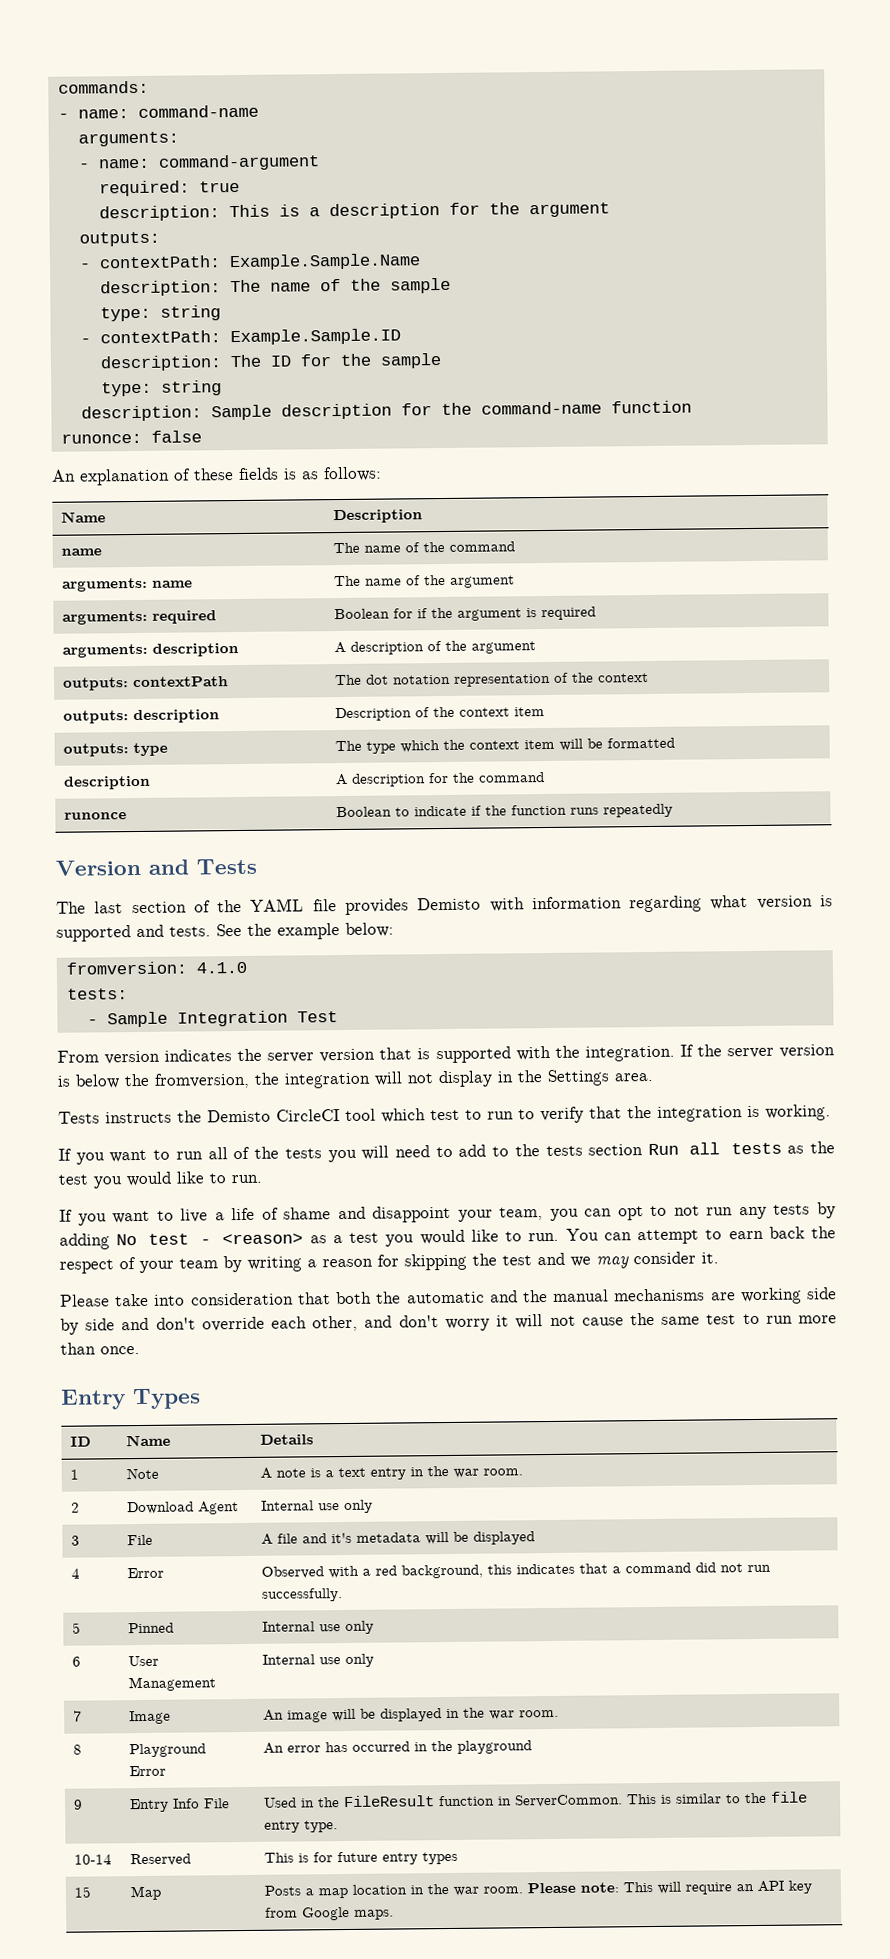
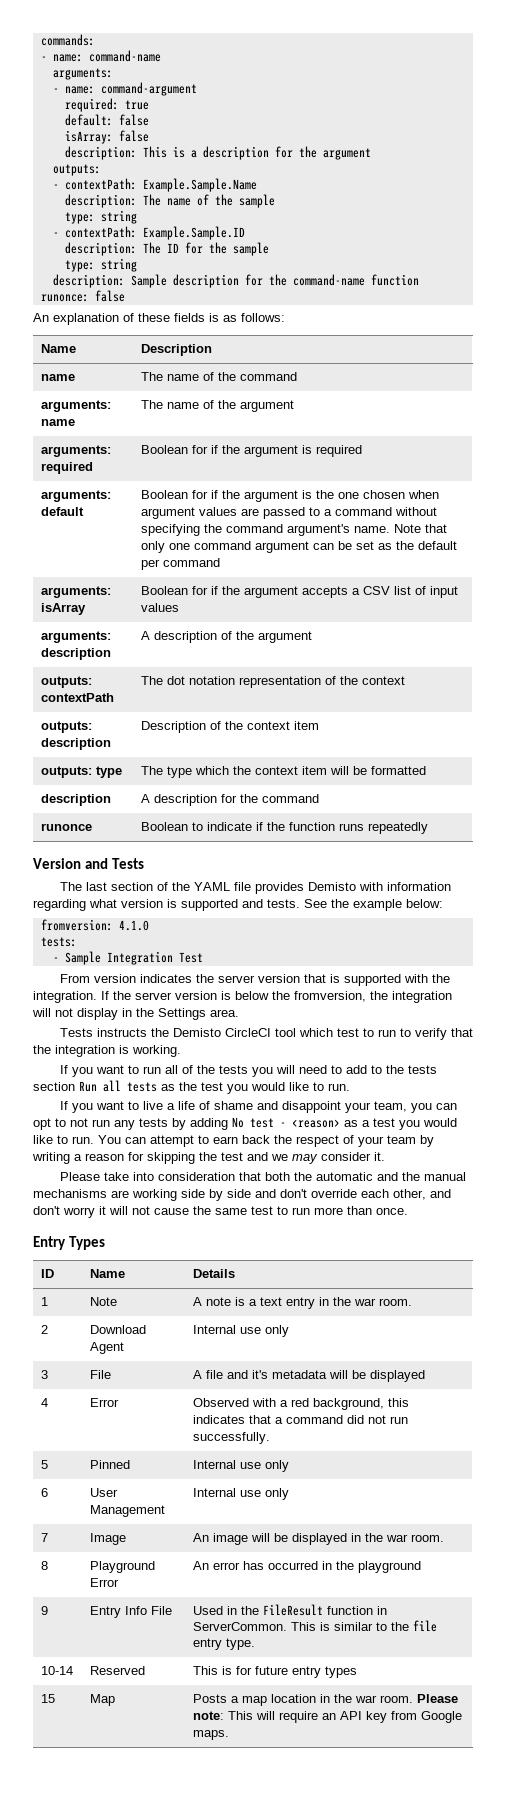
(240, 186) none -> [64,114,149,126] [64,130,149,144] // default: false // isArray: false
(597, 613) none -> [41,490,112,502] [41,507,85,516] [141,490,440,502] [141,507,438,519] [141,524,448,536] [141,541,458,553] [141,558,221,570] [41,586,112,598] [41,603,87,615] [141,586,459,598] [141,603,180,612] // arguments: default | Boolean for if the argument is the one chosen when argument values are passed to a command without specifying the command argument's name. Note that only one command argument can be set as the default per command // arguments: isArray | Boolean for if the argument accepts a CSV list of input values

